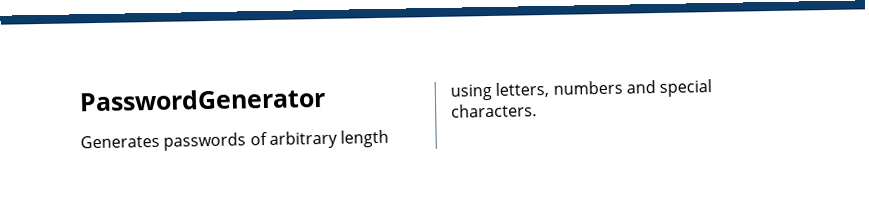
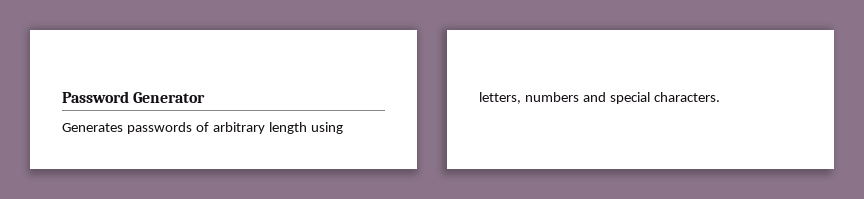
[79,87,326,112] PasswordGenerator -> [62,91,206,103] Password Generator

